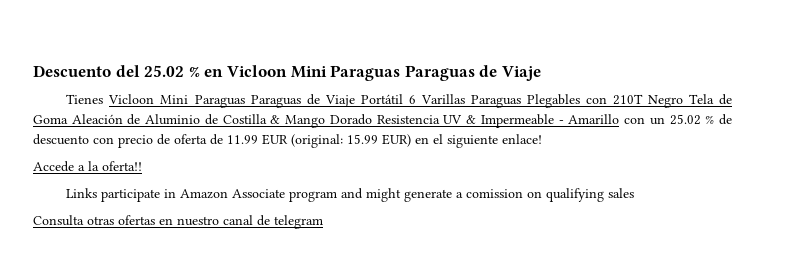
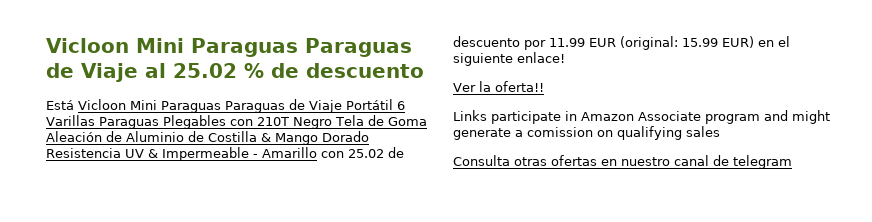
[33,65,541,81] [66,94,104,104] Descuento del 25.02 % en Vicloon Mini Paraguas Paraguas de Viaje // Tienes -> [46,38,412,57] [46,63,424,82] [46,100,74,110] Vicloon Mini Paraguas Paraguas de Viaje al 25.02 % de descuento // Está
[649,114,732,125] [33,134,223,148] un 25.02 % de descuento con precio de oferta de -> [348,147,404,158] [453,36,546,50] 25.02 de descuento por
[33,161,85,172] Accede a -> [453,83,476,92] Ver

